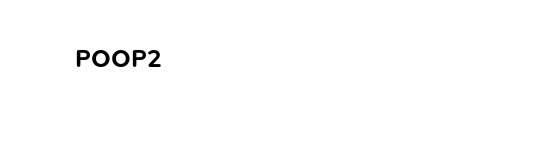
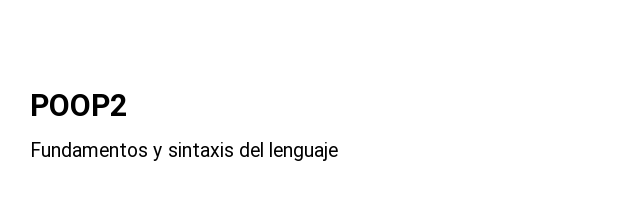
(162, 58) none -> [30,142,339,161] // Fundamentos y sintaxis del lenguaje

